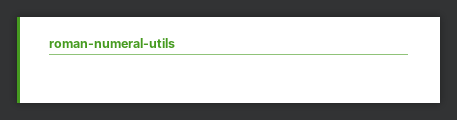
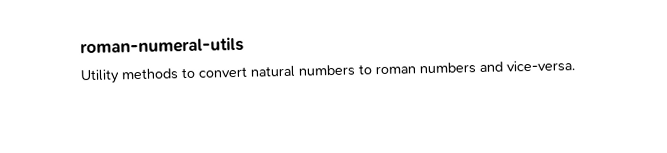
(175, 43) none -> [80,60,575,85] // Utility methods to convert natural numbers to roman numbers and vice-versa.

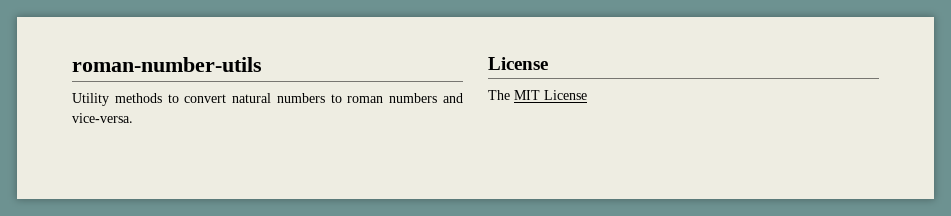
[80,36,244,55] roman-numeral-utils -> [72,57,262,72] roman-number-utils
(575, 66) none -> [488,57,548,70] [488,90,587,100] // License // The MIT License

